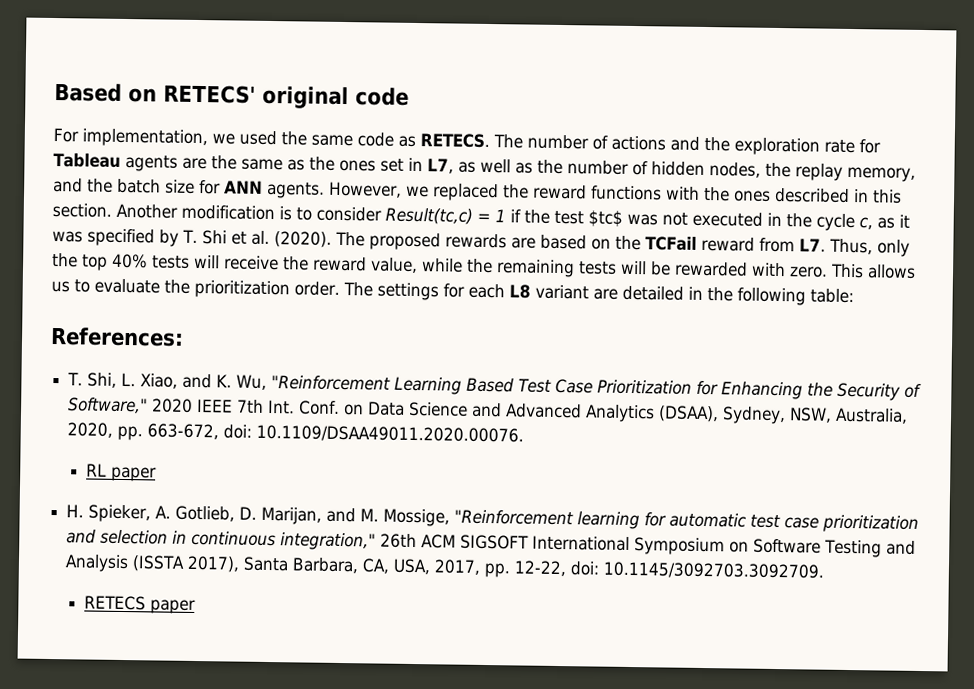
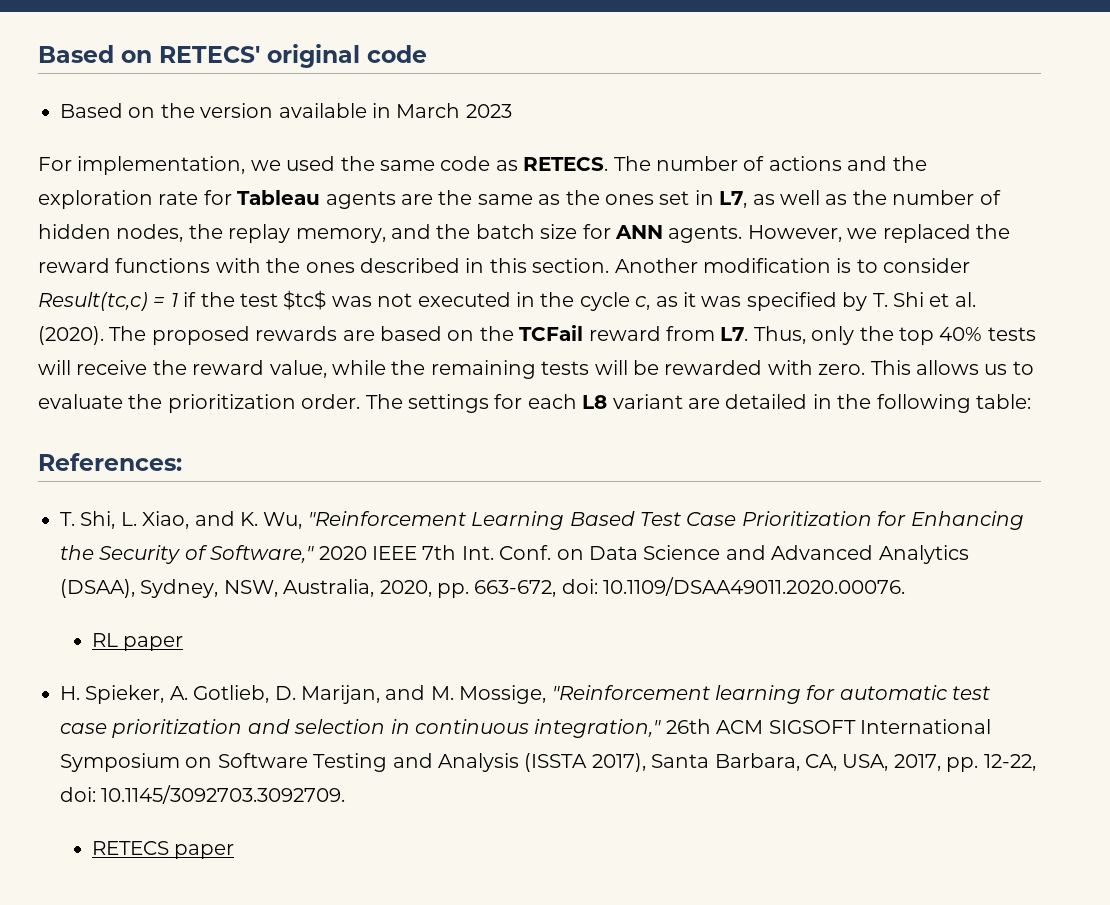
(409, 96) none -> [60,103,512,118] // Based on the version available in March 2023

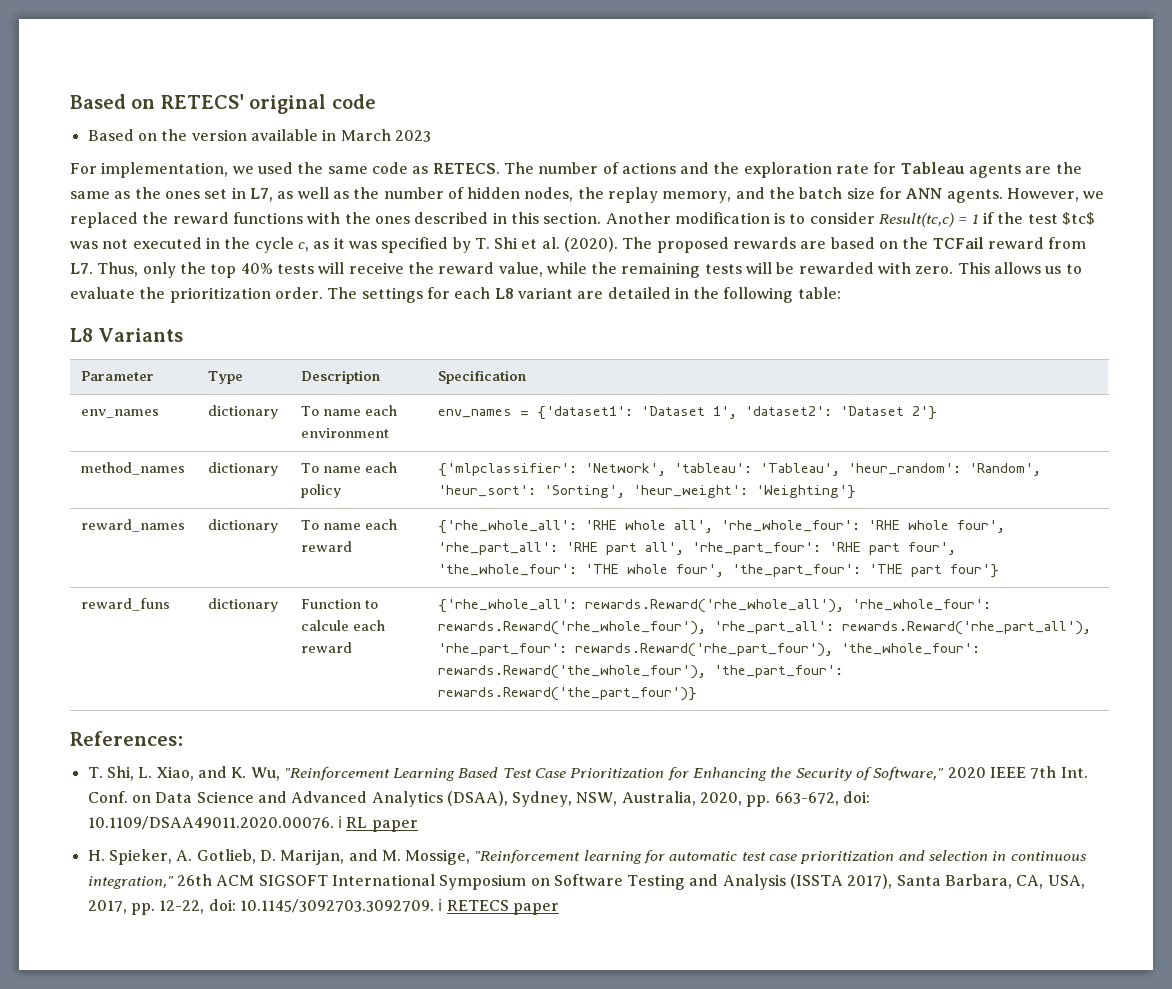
(1031, 401) none -> [70,328,184,342] [81,371,155,381] [208,371,244,384] [301,370,381,384] [438,370,527,384] [81,409,160,418] [208,405,279,419] [301,405,398,416] [301,428,390,438] [438,406,938,420] [81,462,186,475] [208,462,279,476] [301,462,398,473] [301,484,342,498] [438,463,1042,477] [438,485,857,499] [81,519,186,532] [208,519,279,533] [301,519,398,530] [301,541,353,552] [438,520,1006,534] [438,542,957,555] [438,564,1000,578] [81,598,171,611] [208,598,279,612] [301,599,379,609] [301,620,386,631] [301,642,353,653] [438,599,992,613] [438,621,1092,635] [438,643,981,657] [438,665,844,679] [438,687,698,701] // L8 Variants // Parameter | Type | Description | Specification // env_names | dictionary | To name each environment | env_names = {'dataset1': 'Dataset 1', 'dataset2': 'Dataset 2'} // method_names | dictionary | To name each policy | {'mlpclassifier': 'Network', 'tableau': 'Tableau', 'heur_random': 'Random', 'heur_sort': 'Sorting', 'heur_weight': 'Weighting'} // reward_names | dictionary | To name each reward | {'rhe_whole_all': 'RHE whole all', 'rhe_whole_four': 'RHE whole four', 'rhe_part_all': 'RHE part all', 'rhe_part_four': 'RHE part four', 'the_whole_four': 'THE whole four', 'the_part_four': 'THE part four'} // reward_funs | dictionary | Function to calcule each reward | {'rhe_whole_all': rewards.Reward('rhe_whole_all'), 'rhe_whole_four': rewards.Reward('rhe_whole_four'), 'rhe_part_all': rewards.Reward('rhe_part_all'), 'rhe_part_four': rewards.Reward('rhe_part_four'), 'the_whole_four': rewards.Reward('the_whole_four'), 'the_part_four': rewards.Reward('the_part_four')}
(906, 586) // -> [337,816,342,828] ℹ
(346, 794) // -> [438,899,443,911] ℹ

